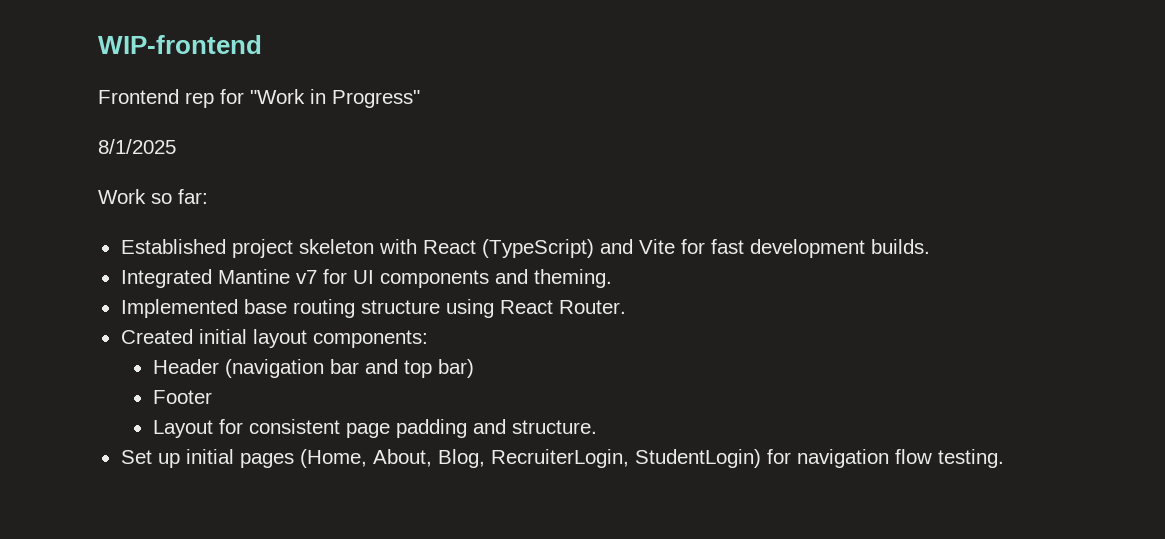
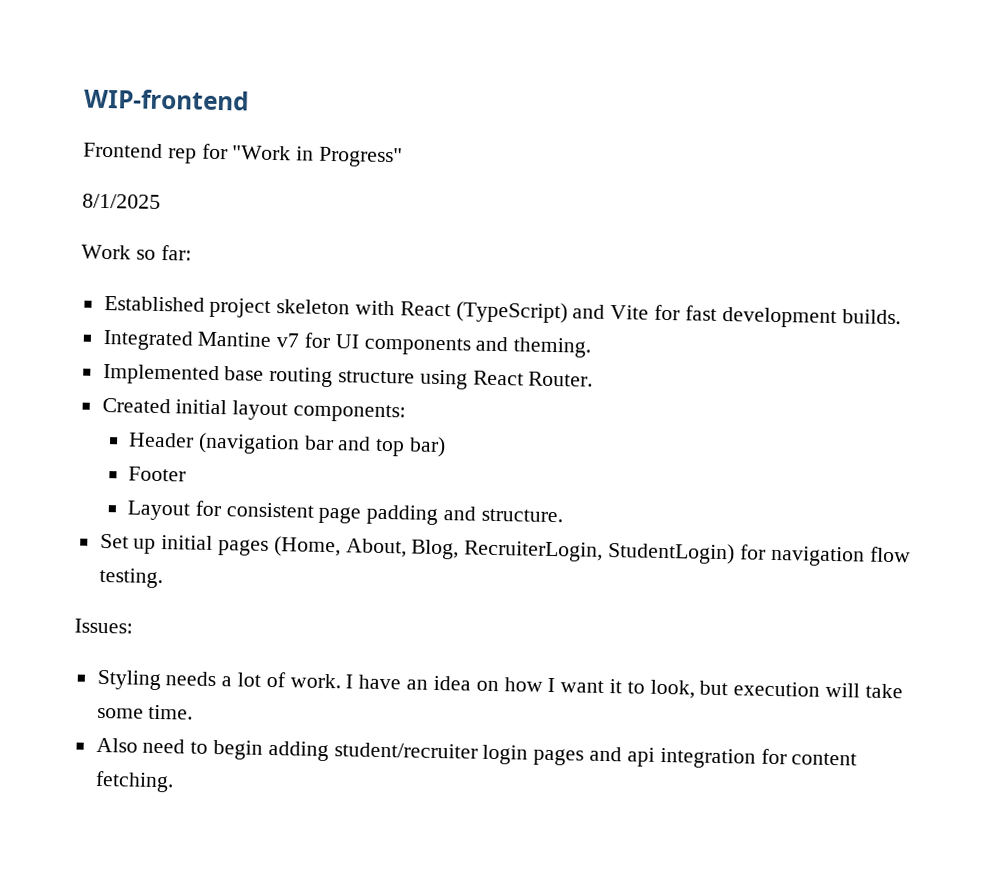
(1004, 458) none -> [74,618,133,634] [96,669,903,699] [96,704,194,720] [95,737,858,769] [94,770,174,793] // Issues: // Styling needs a lot of work. I have an idea on how I want it to look, but execution will take some time. // Also need to begin adding student/recruiter login pages and api integration for content fetching.

